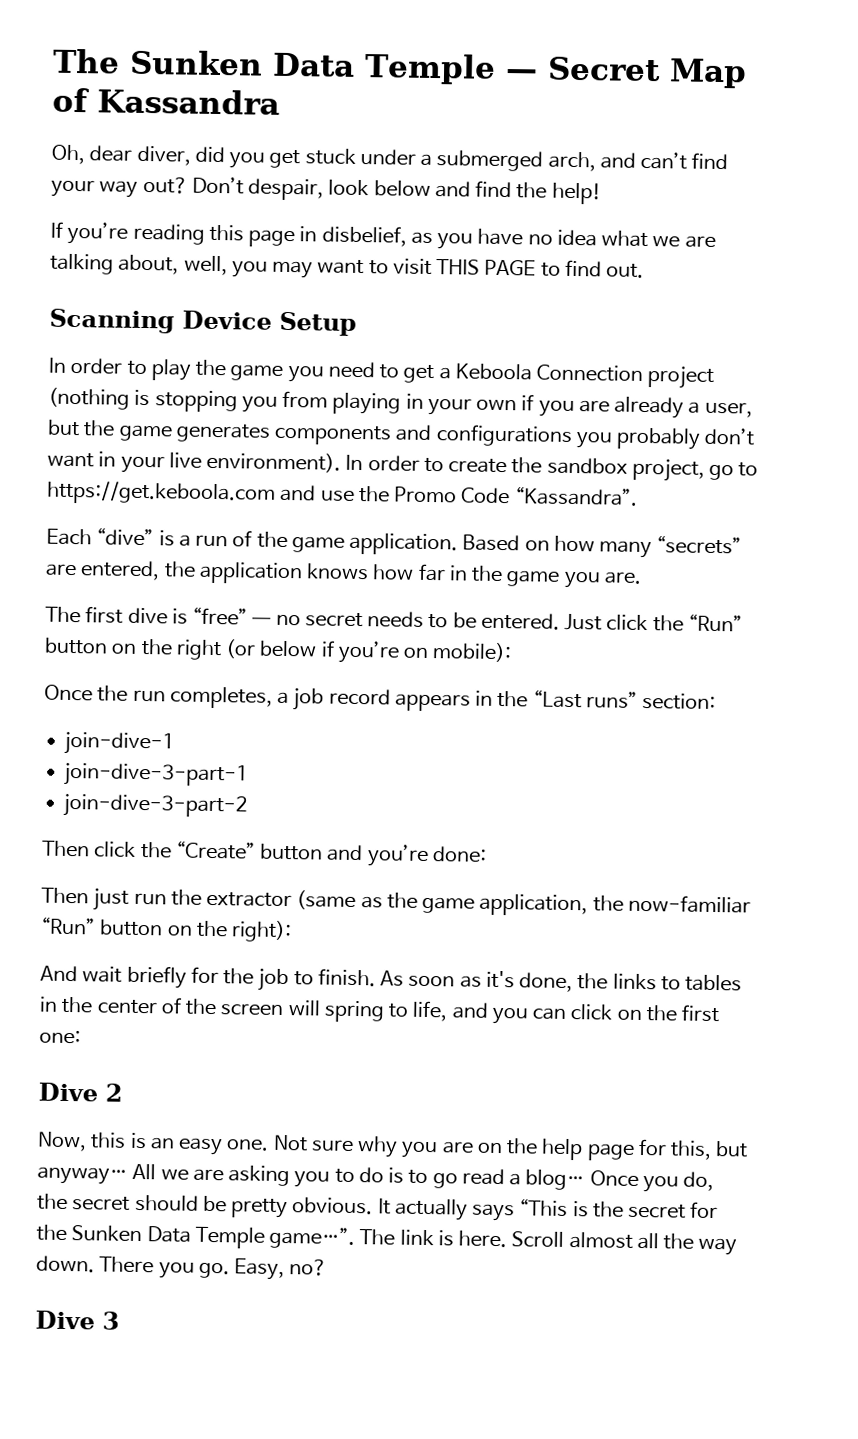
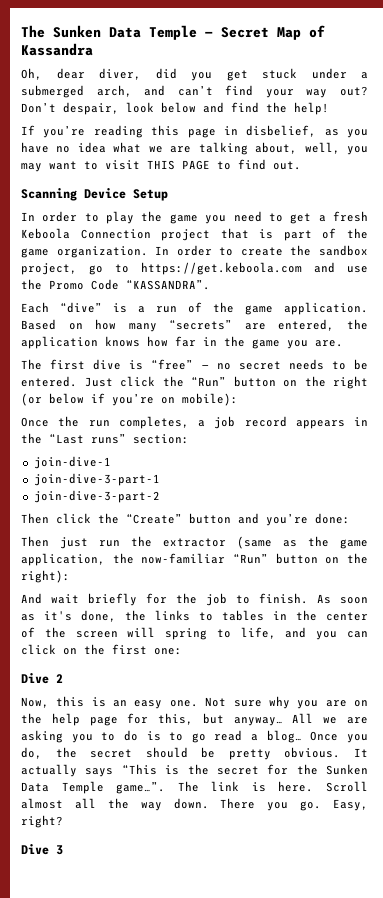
(451, 373) none -> [333,211,369,222] fresh
[48,387,753,419] [47,419,756,450] [47,451,342,474] (nothing is stopping you from playing in your own if you are already a user, but the game generates components and configurations you probably don’t want in your live environment). -> [220,228,368,241] [21,246,148,258] that is part of the game organization.
[514,486,638,506] “Kassandra”. -> [126,279,210,290] “KASSANDRA”.
[289,1259,328,1276] no? -> [21,815,63,828] right?

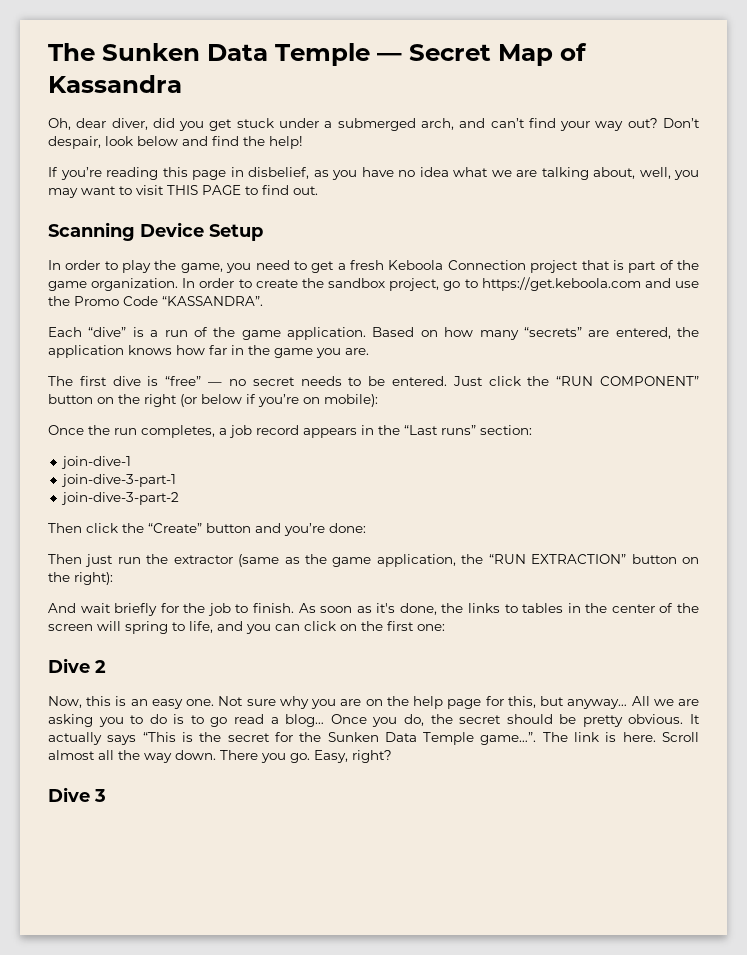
[169,214,198,224] game -> [180,263,223,273] game,
[191,376,226,387] “Run” -> [556,376,699,386] “RUN COMPONENT”
[141,553,268,564] now-familiar “Run” -> [488,554,627,564] “RUN EXTRACTION”

